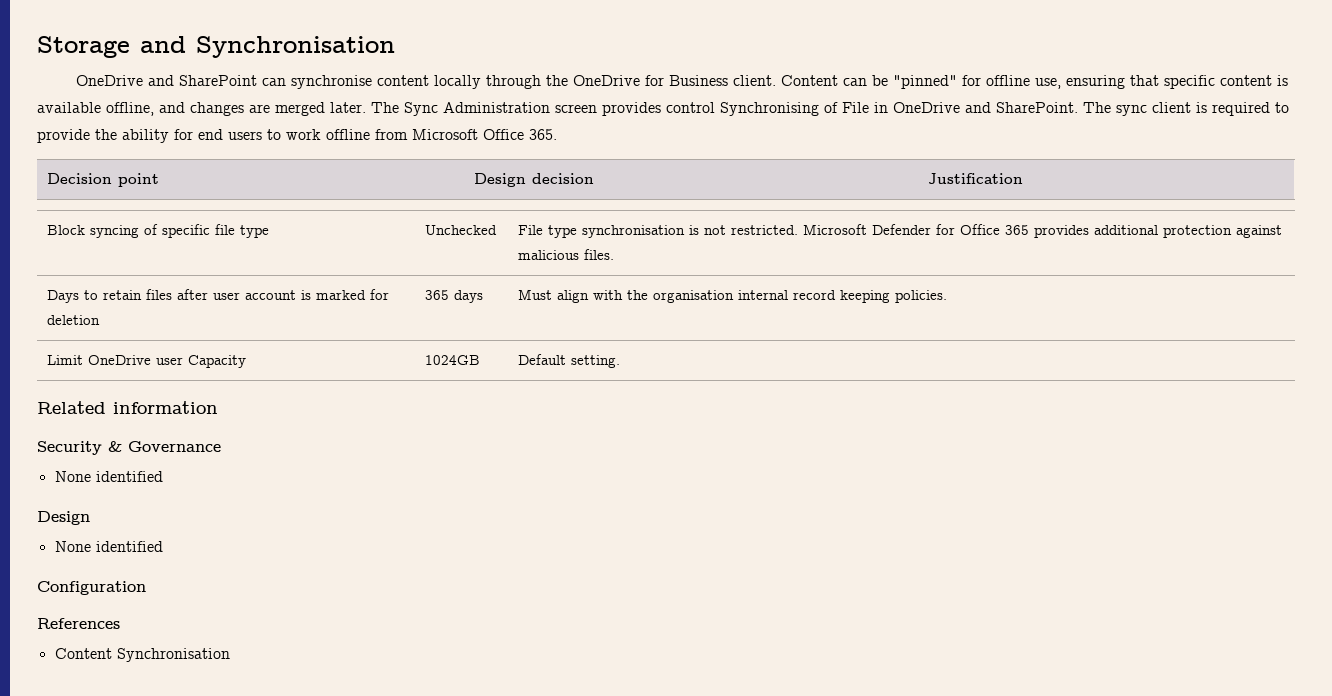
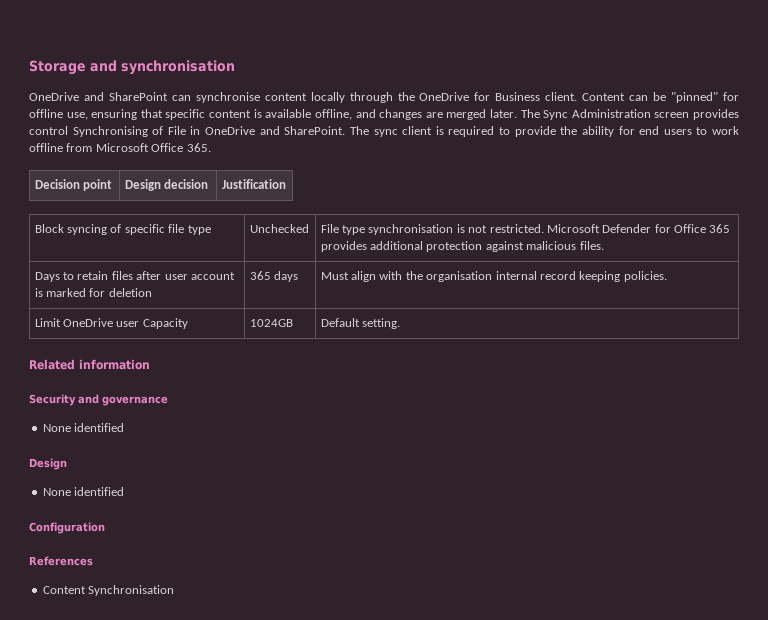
[196,36,395,58] Synchronisation -> [121,60,235,75] synchronisation
[108,441,221,452] & Governance -> [78,394,168,406] and governance

